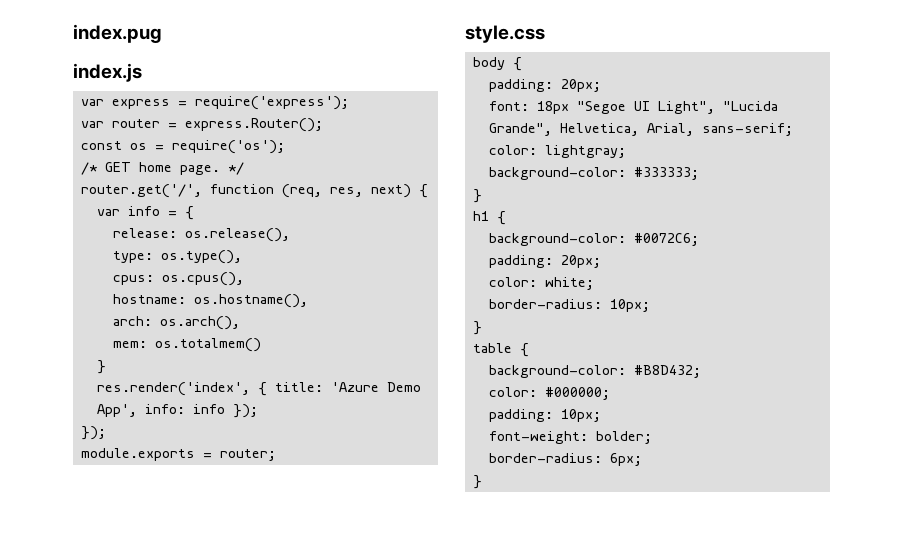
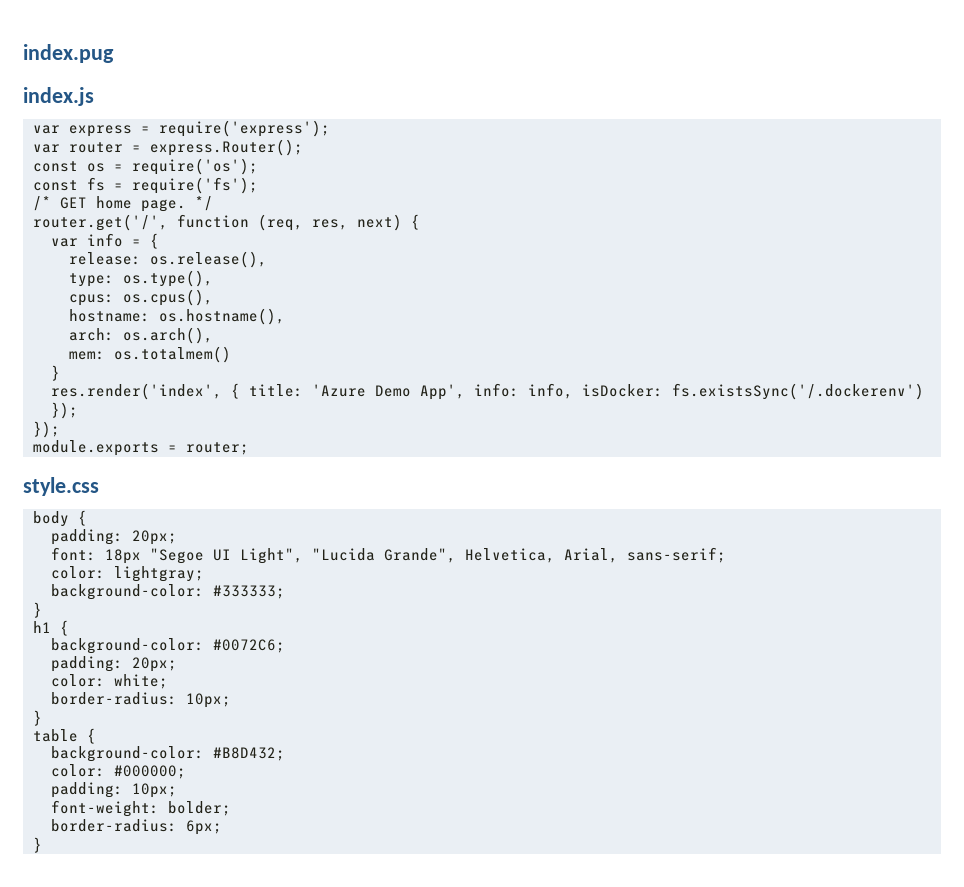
(286, 147) none -> [32,177,258,194] // const fs = require('fs');
[193,404,226,414] info -> [527,383,924,400] info, isDocker: fs.existsSync('/.dockerenv')

